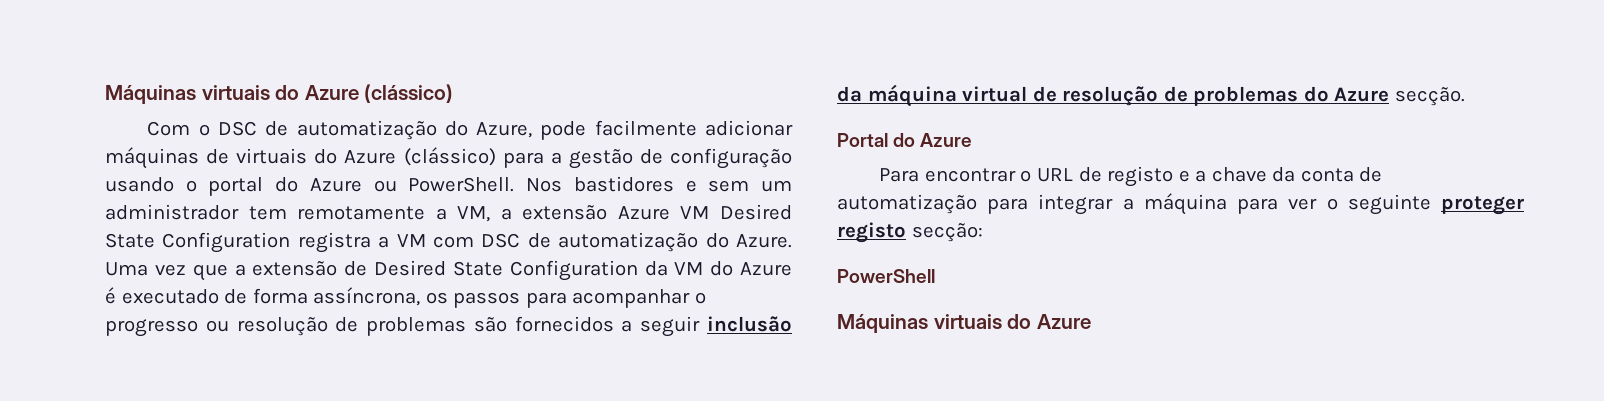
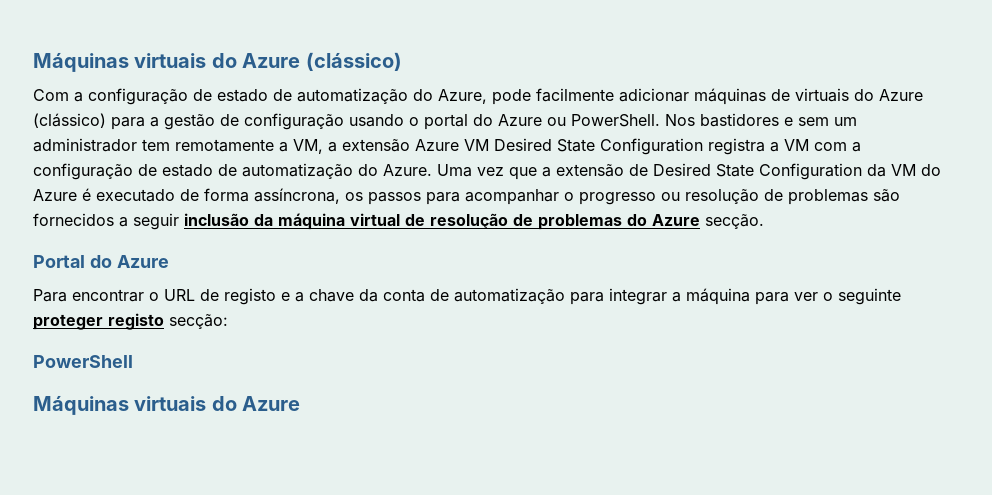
[198,121,257,136] o DSC -> [74,88,268,105] a configuração de estado
[481,233,521,248] DSC -> [852,142,861,152] [33,163,213,180] a configuração de estado

